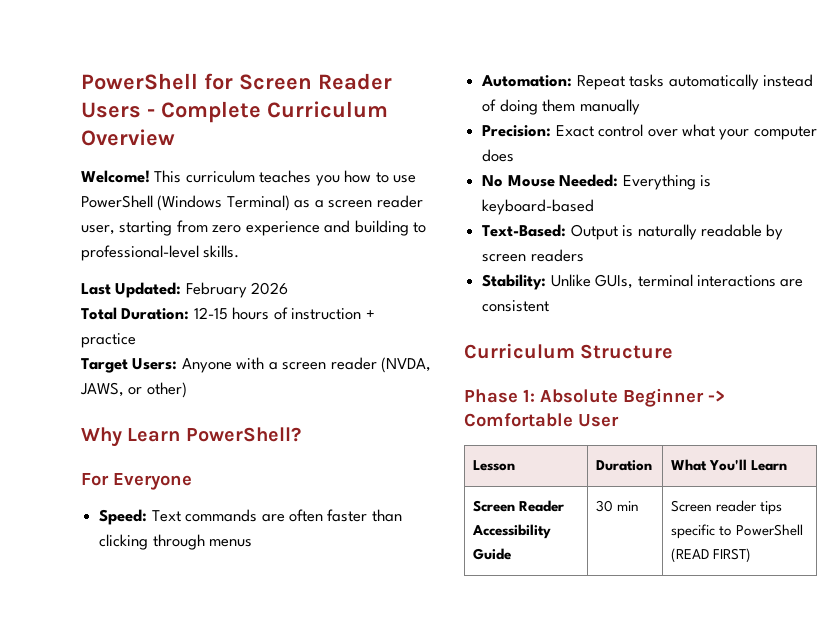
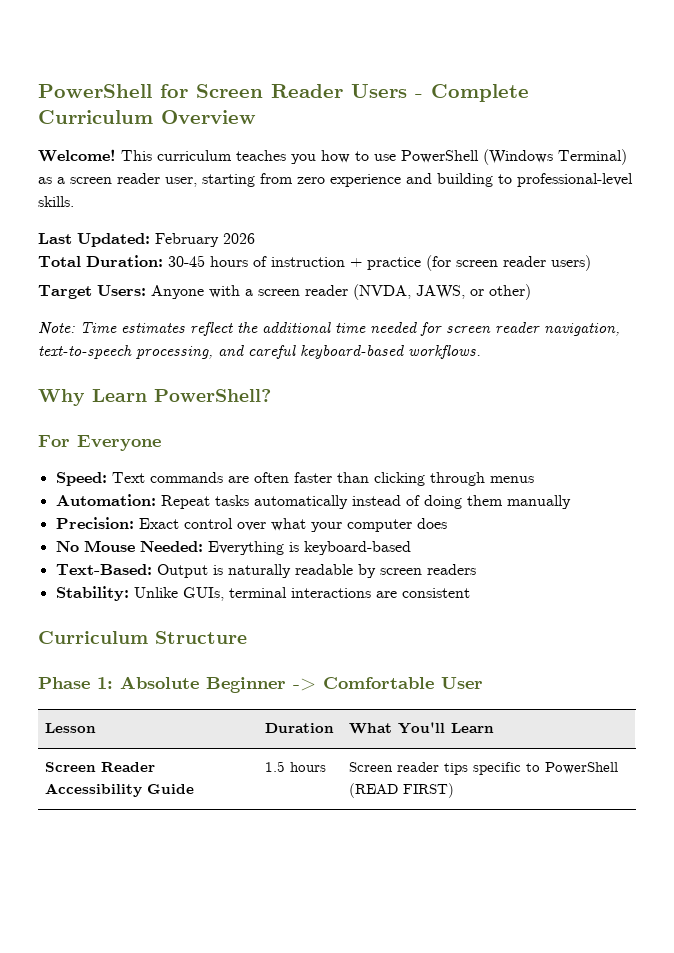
[193,307,228,320] 12-15 -> [168,255,205,267] 30-45
(136, 340) none -> [426,255,591,271] (for screen reader users)
(187, 390) none -> [38,322,620,336] [38,345,481,359] // Note: Time estimates reflect the additional time needed for screen reader navigation, text-to-speech processing, and careful keyboard-based workflows.
[595,500,640,512] 30 min -> [265,761,327,772] 1.5 hours

